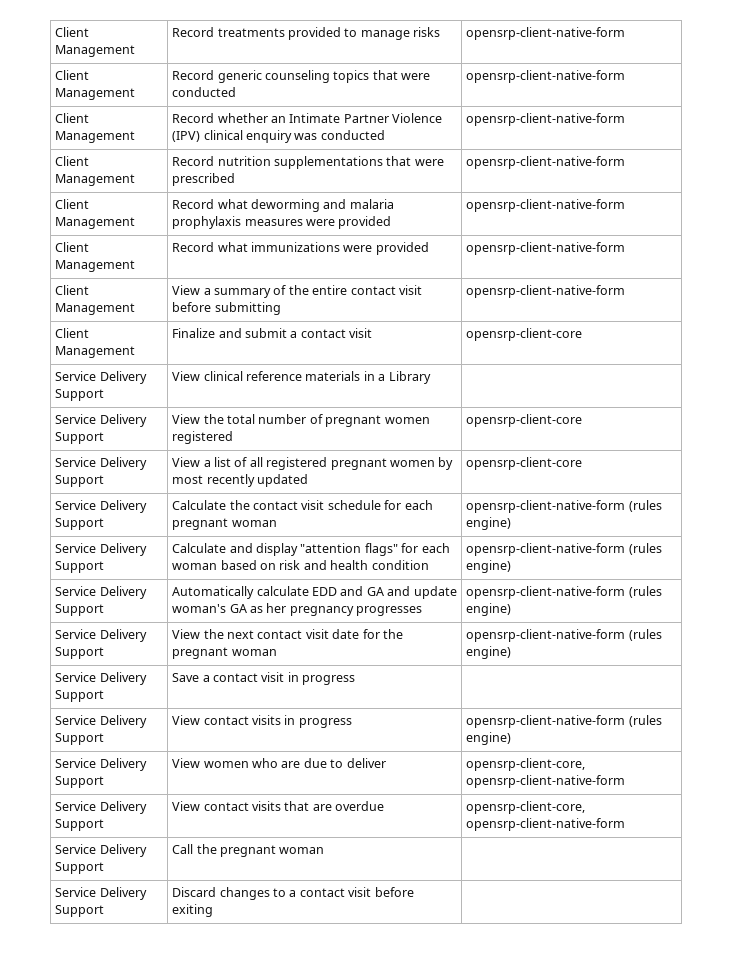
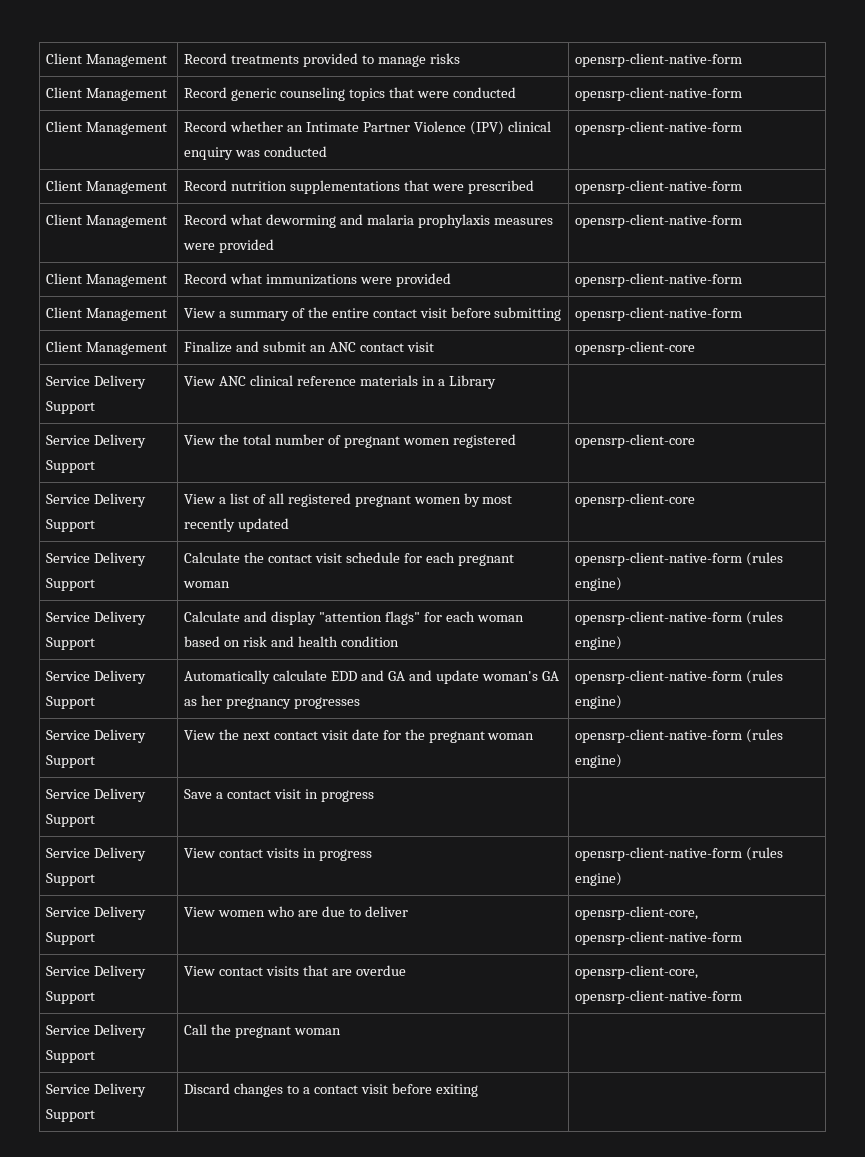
[290,331,298,338] a -> [309,342,356,352] an ANC
(201, 376) none -> [219,376,247,386] ANC

